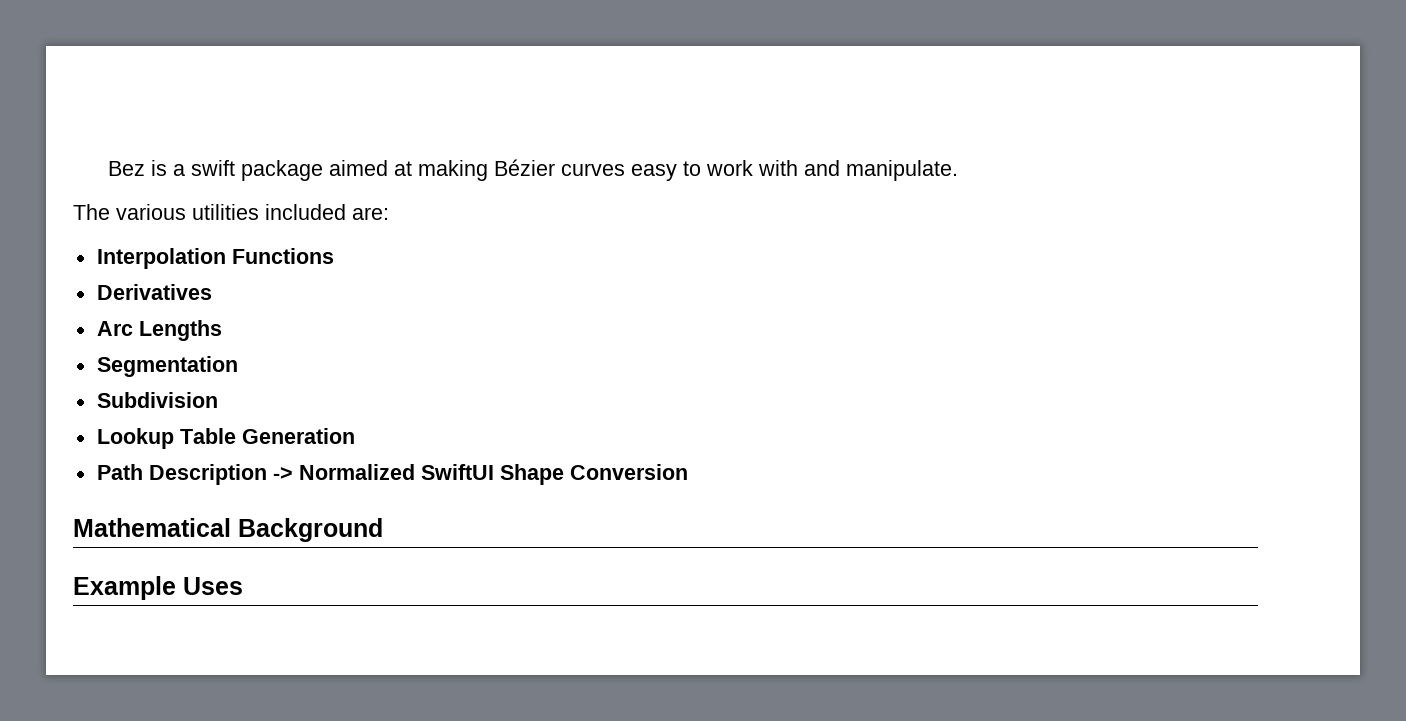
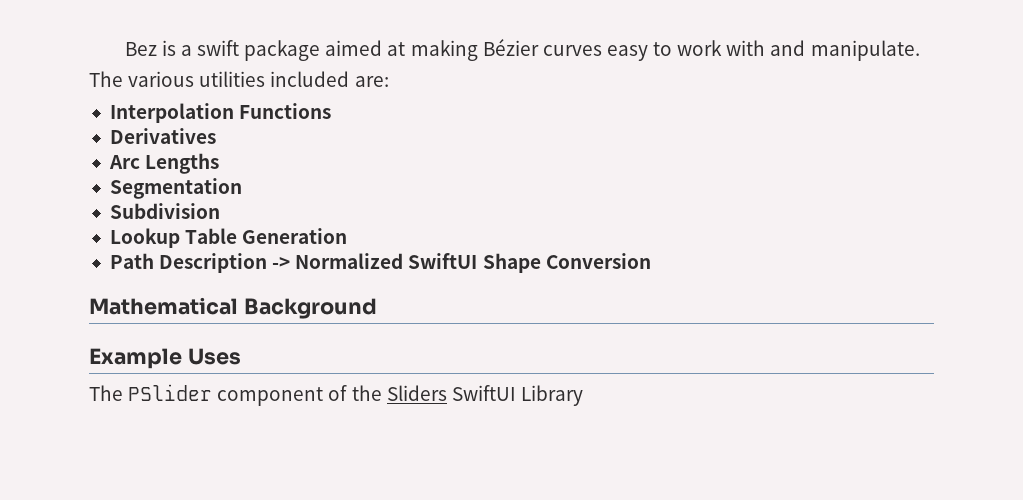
(243, 586) none -> [89,384,583,406] // The PSlider component of the Sliders SwiftUI Library

